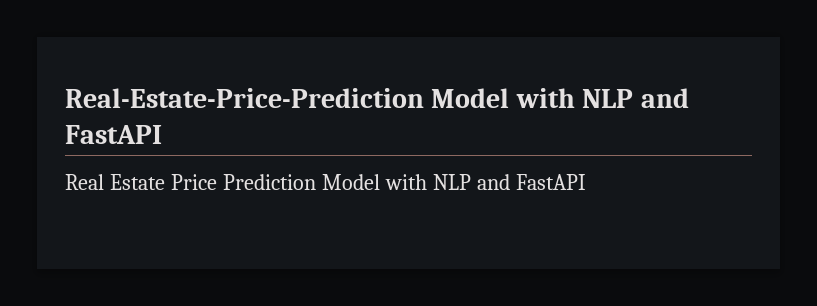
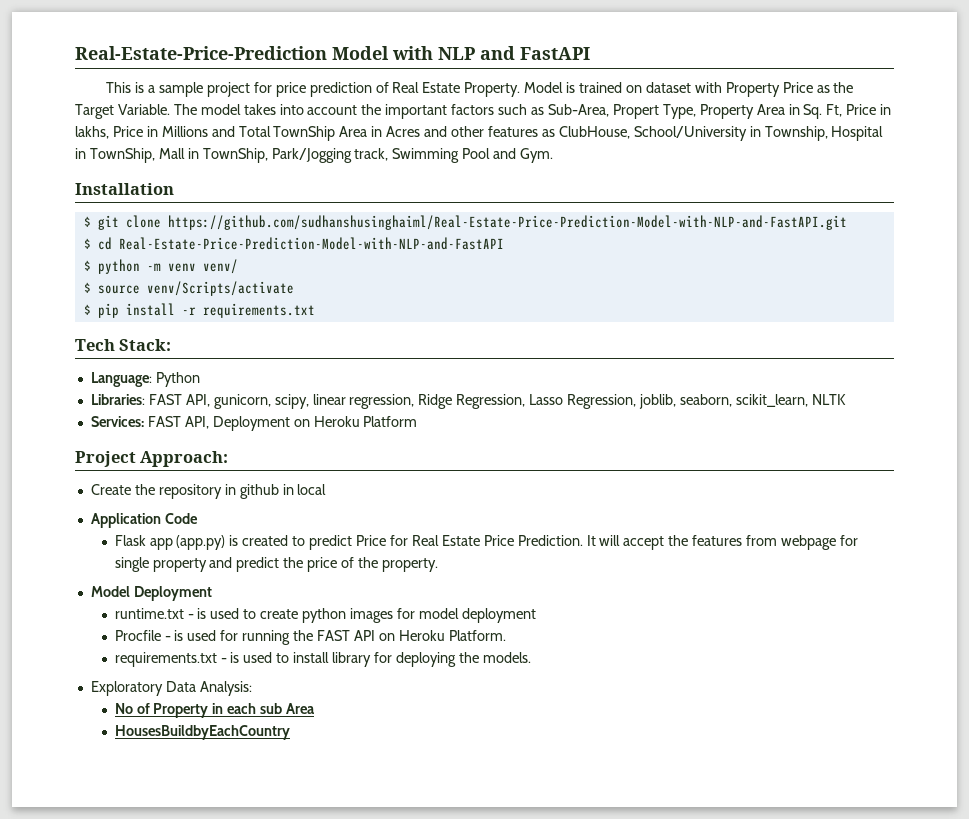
[65,174,586,190] Real Estate Price Prediction Model with NLP and FastAPI -> [106,82,854,97] [75,104,892,119] [75,126,884,141] [75,148,554,163] [75,183,174,195] [83,215,847,230] [83,237,504,250] [83,259,238,274] [83,281,294,296] [83,303,315,318] [75,339,172,351] [90,372,200,387] [90,394,846,409] [90,416,418,431] [75,451,229,467] [90,484,327,499] [90,513,198,528] [114,535,858,550] [114,557,438,572] [90,586,212,601] [114,608,536,623] [114,630,506,645] [114,652,531,667] [90,681,252,696] [114,703,316,718] [114,725,290,740] This is a sample project for price prediction of Real Estate Property. Model is trained on dataset with Property Price as the Target Variable. The model takes into account the important factors such as Sub-Area, Propert Type, Property Area in Sq. Ft, Price in lakhs, Price in Millions and Total TownShip Area in Acres and other features as ClubHouse, School/University in Township, Hospital in TownShip, Mall in TownShip, Park/Jogging track, Swimming Pool and Gym. // Installation // $ git clone https://github.com/sudhanshusinghaiml/Real-Estate-Price-Prediction-Model-with-NLP-and-FastAPI.git // $ cd Real-Estate-Price-Prediction-Model-with-NLP-and-FastAPI // $ python -m venv venv/ // $ source venv/Scripts/activate // $ pip install -r requirements.txt // Tech Stack: // Language: Python // Libraries: FAST API, gunicorn, scipy, linear regression, Ridge Regression, Lasso Regression, joblib, seaborn, scikit_learn, NLTK // Services: FAST API, Deployment on Heroku Platform // Project Approach: // Create the repository in github in local // Application Code // Flask app (app.py) is created to predict Price for Real Estate Price Prediction. It will accept the features from webpage for single property and predict the price of the property. // Model Deployment // runtime.txt - is used to create python images for model deployment // Procfile - is used for running the FAST API on Heroku Platform. // requirements.txt - is used to install library for deploying the models. // Exploratory Data Analysis: // No of Property in each sub Area // HousesBuildbyEachCountry

